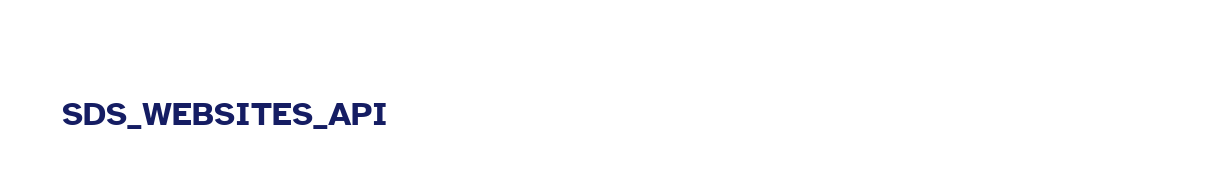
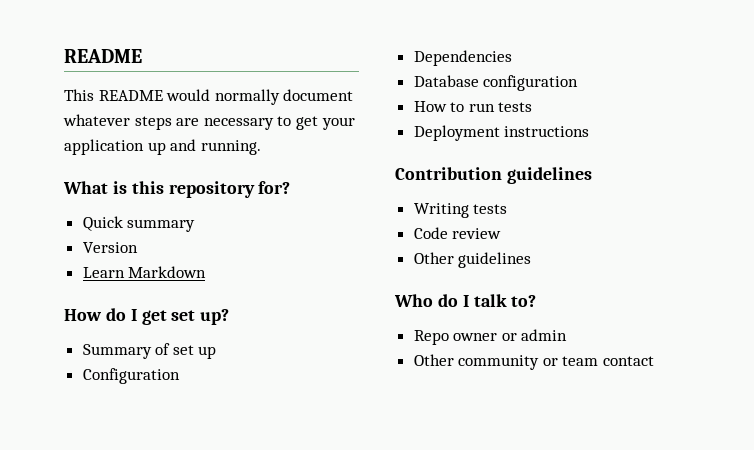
[62,103,388,129] SDS_WEBSITES_API -> [64,49,142,63] [64,89,354,105] [63,114,355,130] [64,139,261,155] [63,181,291,198] [82,216,196,232] [82,242,138,253] [82,266,207,278] [64,308,230,325] [82,343,217,359] [82,368,180,384] [413,50,512,66] [413,75,579,91] [413,101,533,112] [413,125,590,141] [395,167,592,184] [413,203,508,218] [413,227,502,239] [413,252,532,268] [394,294,537,307] [413,329,568,345] [413,354,655,370] README // This README would normally document whatever steps are necessary to get your application up and running. // What is this repository for? // Quick summary // Version // Learn Markdown // How do I get set up? // Summary of set up // Configuration // Dependencies // Database configuration // How to run tests // Deployment instructions // Contribution guidelines // Writing tests // Code review // Other guidelines // Who do I talk to? // Repo owner or admin // Other community or team contact

